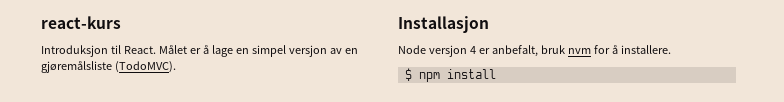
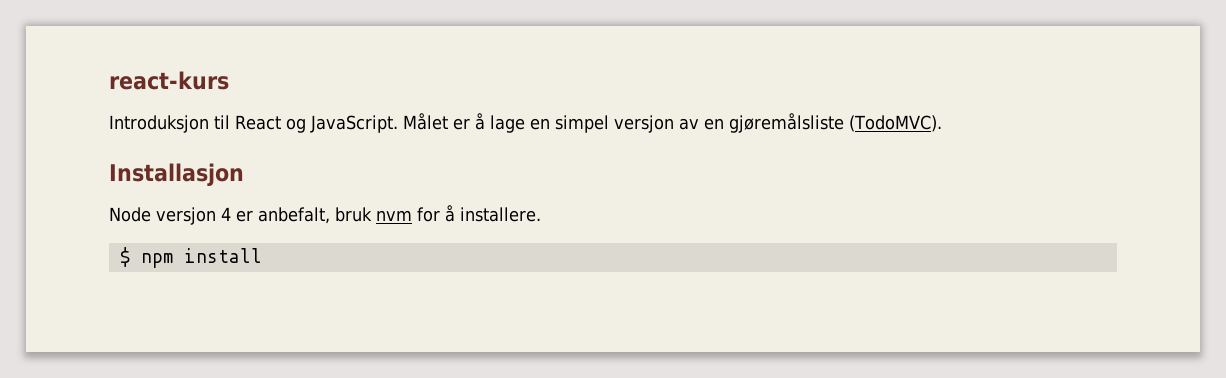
[123,46,156,54] React. -> [235,115,398,133] React og JavaScript.

